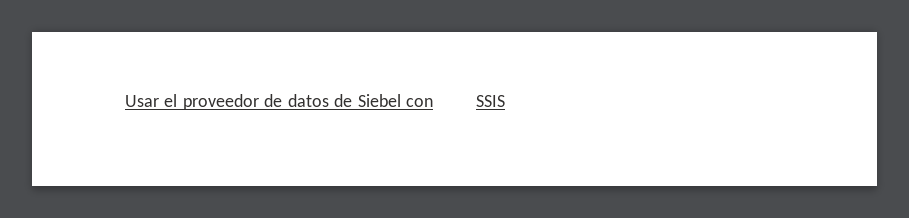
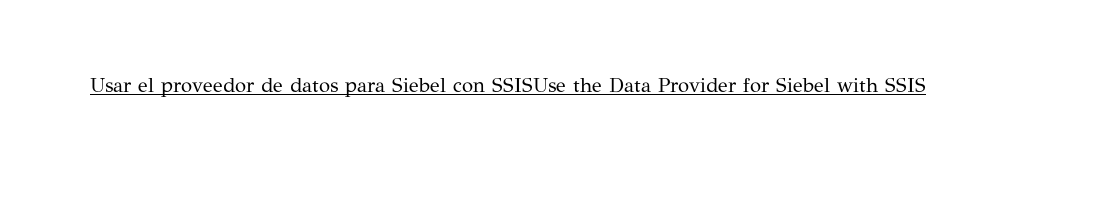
[334,94,353,107] de -> [345,82,385,97] para
(434, 102) none -> [492,77,879,93] SSISUse the Data Provider for Siebel with

